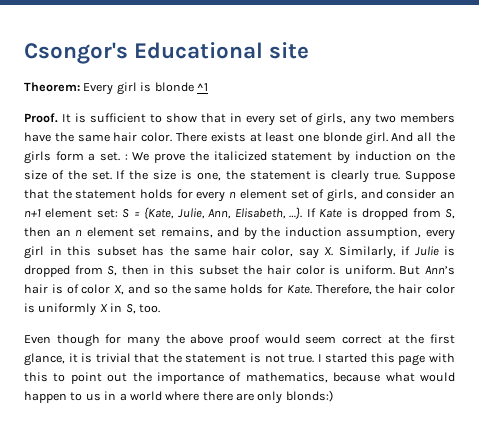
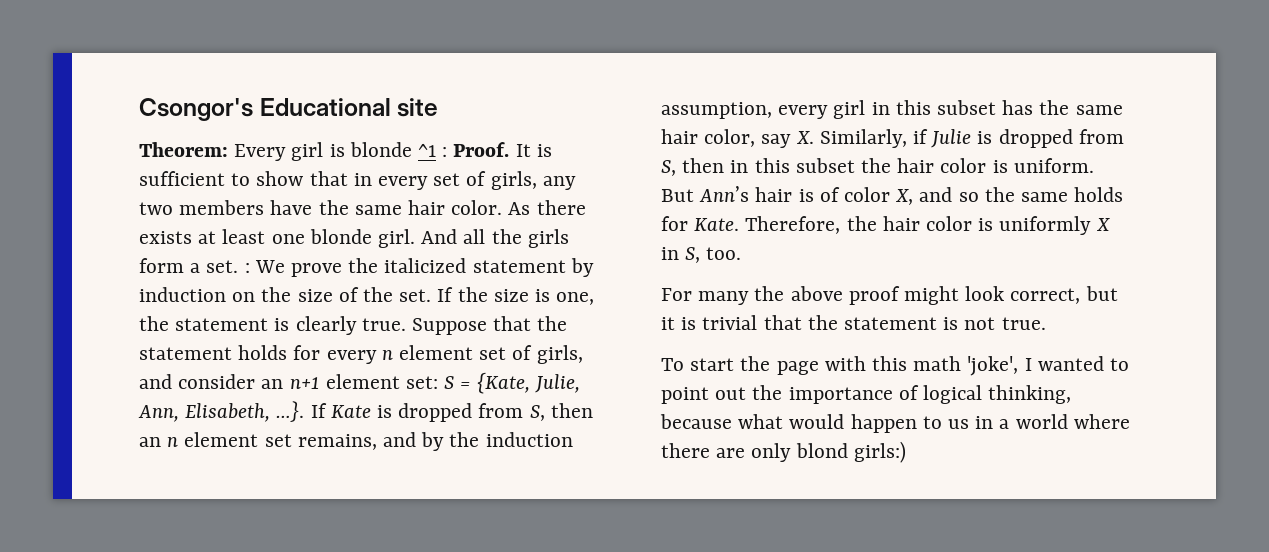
(208, 87) // -> [442,147,448,157] :
[175,132,207,142] There -> [508,200,586,215] As there
[24,334,122,347] Even though for -> [661,288,692,301] For
[264,334,456,344] [24,353,65,366] would seem correct at the first glance, -> [904,286,1118,305] might look correct, but
[317,353,455,366] [24,372,48,382] I started this page with this -> [661,356,1104,376] // To start the page with this math 'joke', I wanted
[245,372,328,383] mathematics, -> [923,385,1072,404] logical thinking,
[285,390,333,402] blonds:) -> [795,441,906,463] blond girls:)

